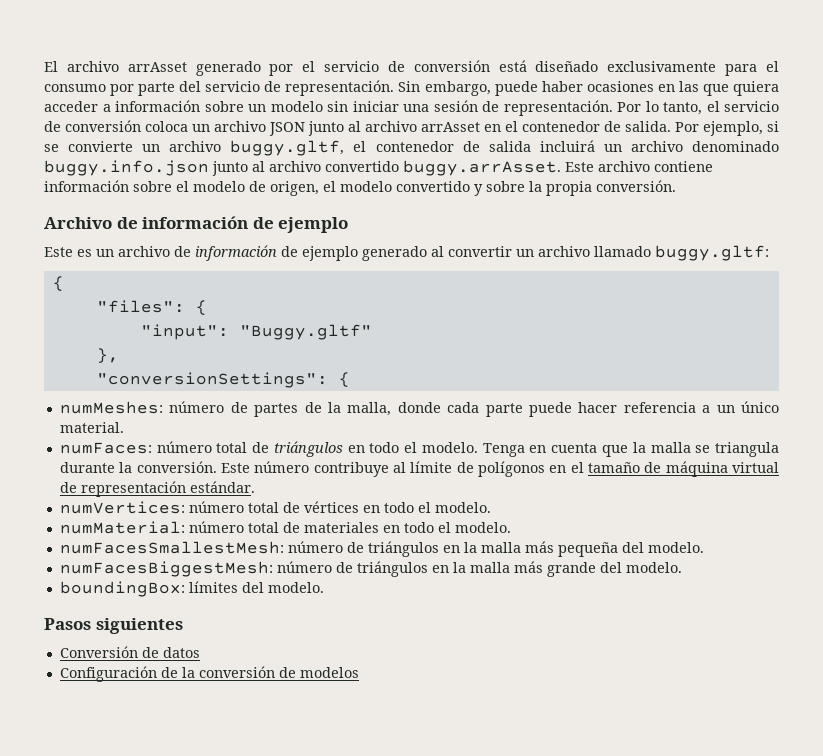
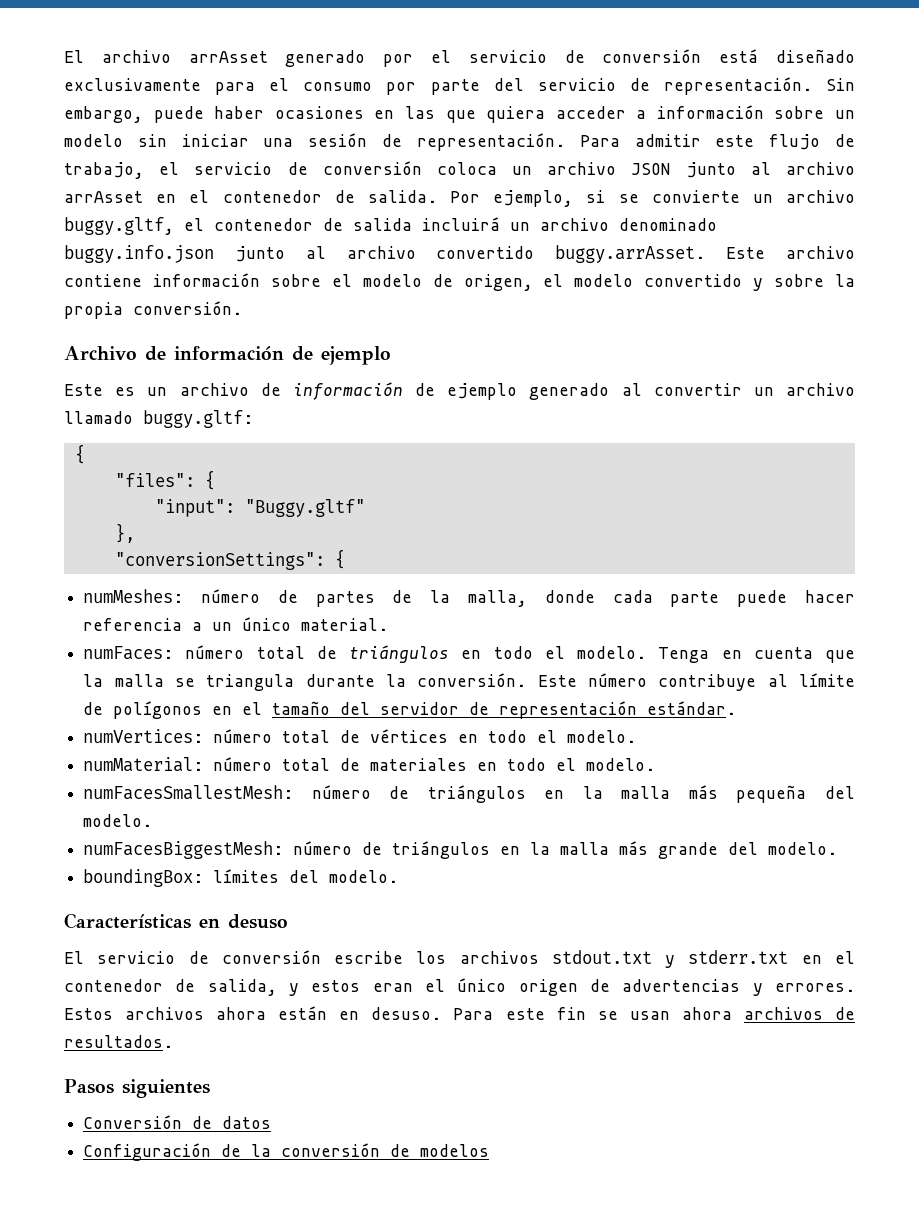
[617,101,702,115] Por lo tanto, -> [579,134,856,150] [64,162,144,179] Para admitir este flujo de trabajo,
[644,461,780,477] de máquina virtual -> [340,702,460,715] del servidor
(324, 587) none -> [64,913,288,929] [64,950,855,968] [64,978,856,996] [64,1006,856,1020] [64,1035,173,1048] // Características en desuso // El servicio de conversión escribe los archivos stdout.txt y stderr.txt en el contenedor de salida, y estos eran el único origen de advertencias y errores. Estos archivos ahora están en desuso. Para este fin se usan ahora archivos de resultados.

